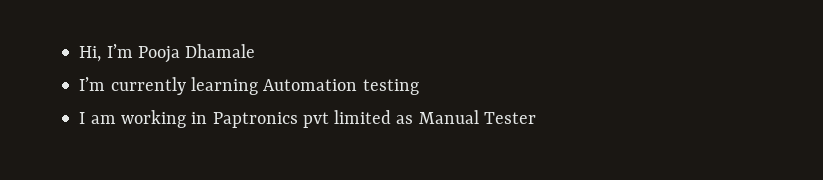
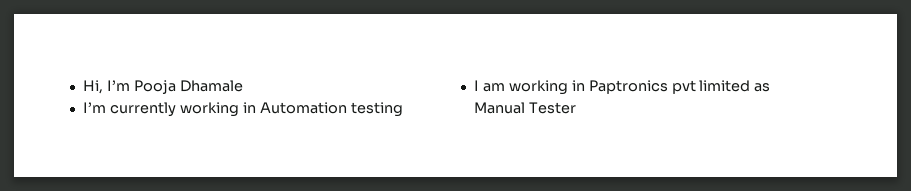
[190,77,258,95] learning -> [179,102,256,117] working in

